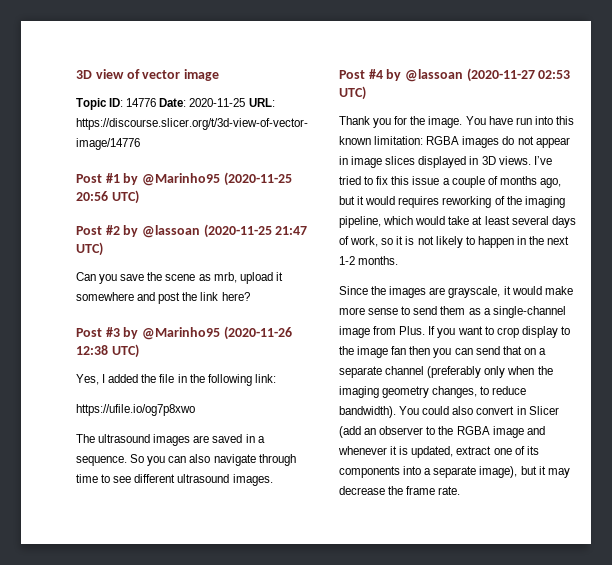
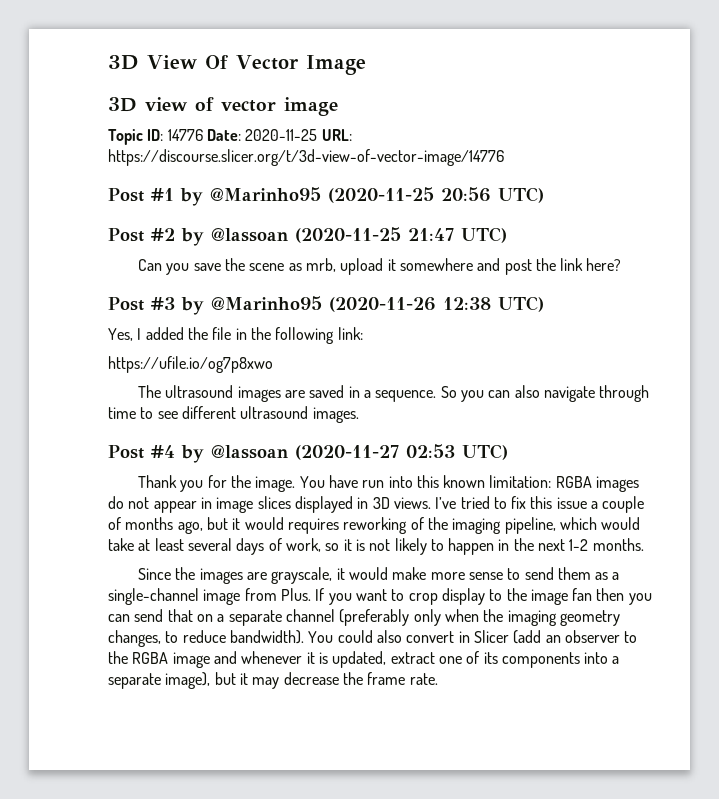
[76,70,92,79] 3D -> [108,55,366,75] [108,97,137,112] 3D View Of Vector Image // 3D

